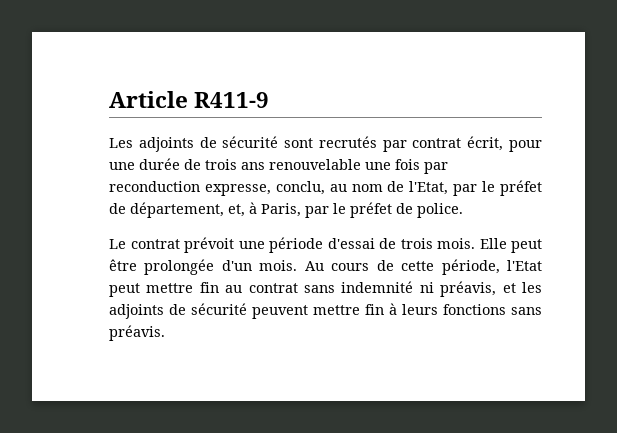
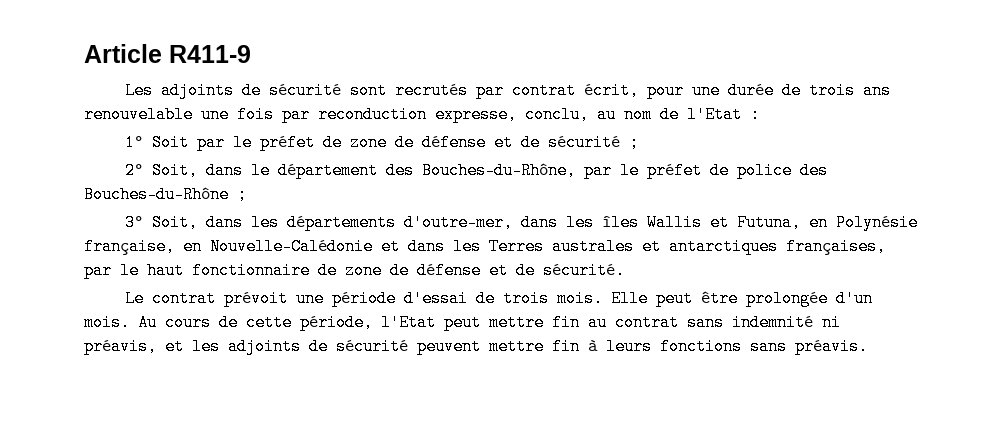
[409,180,543,196] [109,202,463,218] l'Etat, par le préfet de département, et, à Paris, par le préfet de police. -> [687,106,760,123] [124,134,639,151] [124,162,828,179] [84,186,247,203] [124,214,918,231] [84,238,886,255] [84,262,625,279] l'Etat : // 1° Soit par le préfet de zone de défense et de sécurité ; // 2° Soit, dans le département des Bouches-du-Rhône, par le préfet de police des Bouches-du-Rhône ; // 3° Soit, dans les départements d'outre-mer, dans les îles Wallis et Futuna, en Polynésie française, en Nouvelle-Calédonie et dans les Terres australes et antarctiques françaises, par le haut fonctionnaire de zone de défense et de sécurité.

